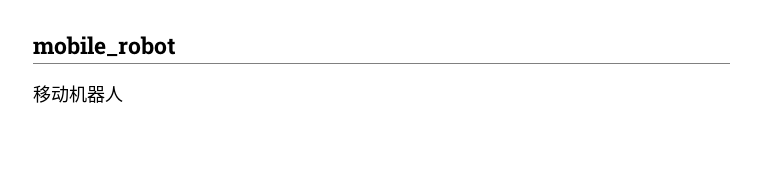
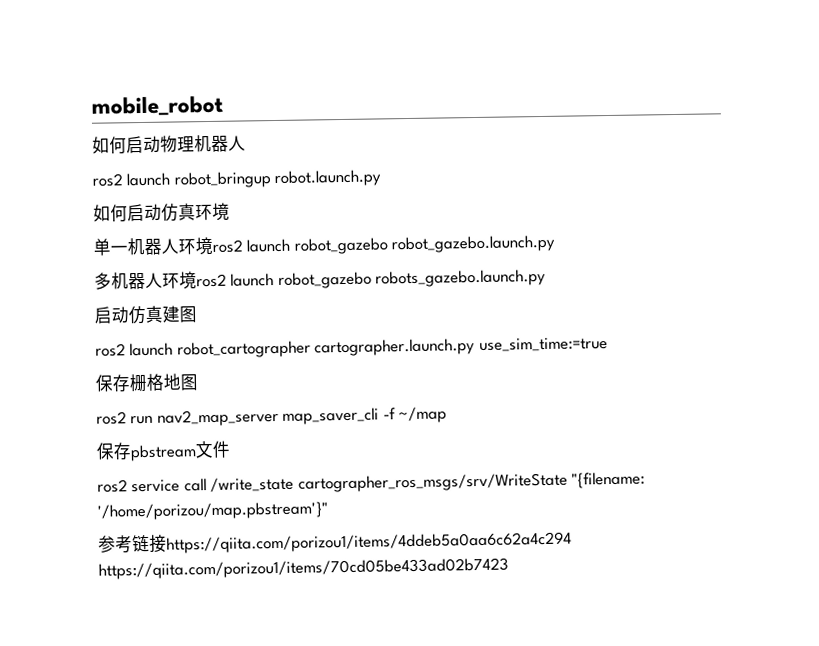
[33,85,123,103] 移动机器人 -> [92,134,246,154] [92,169,382,189] [93,202,230,222] [93,234,556,256] [94,268,547,290] [94,305,197,325] [95,337,608,359] [95,373,198,392] [96,406,448,427] [96,440,231,462] [97,471,646,493] [97,501,328,521] [98,531,572,554] [98,557,509,580] 如何启动物理机器人 // ros2 launch robot_bringup robot.launch.py // 如何启动仿真环境 // 单一机器人环境ros2 launch robot_gazebo robot_gazebo.launch.py // 多机器人环境ros2 launch robot_gazebo robots_gazebo.launch.py // 启动仿真建图 // ros2 launch robot_cartographer cartographer.launch.py use_sim_time:=true // 保存栅格地图 // ros2 run nav2_map_server map_saver_cli -f ~/map // 保存pbstream文件 // ros2 service call /write_state cartographer_ros_msgs/srv/WriteState "{filename: '/home/porizou/map.pbstream'}" // 参考链接https://qiita.com/porizou1/items/4ddeb5a0aa6c62a4c294 https://qiita.com/porizou1/items/70cd05be433ad02b7423

